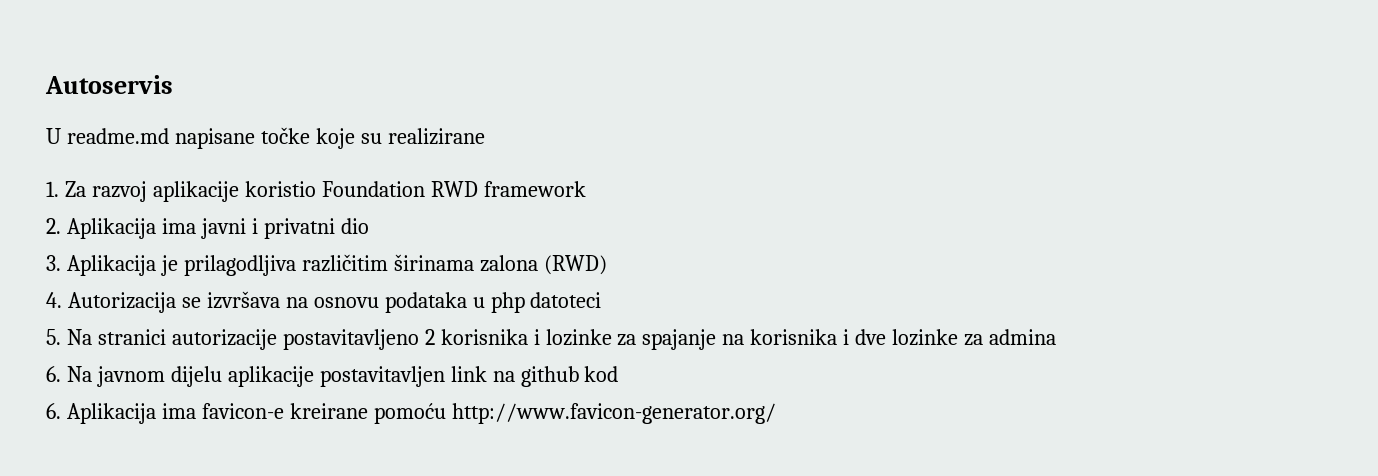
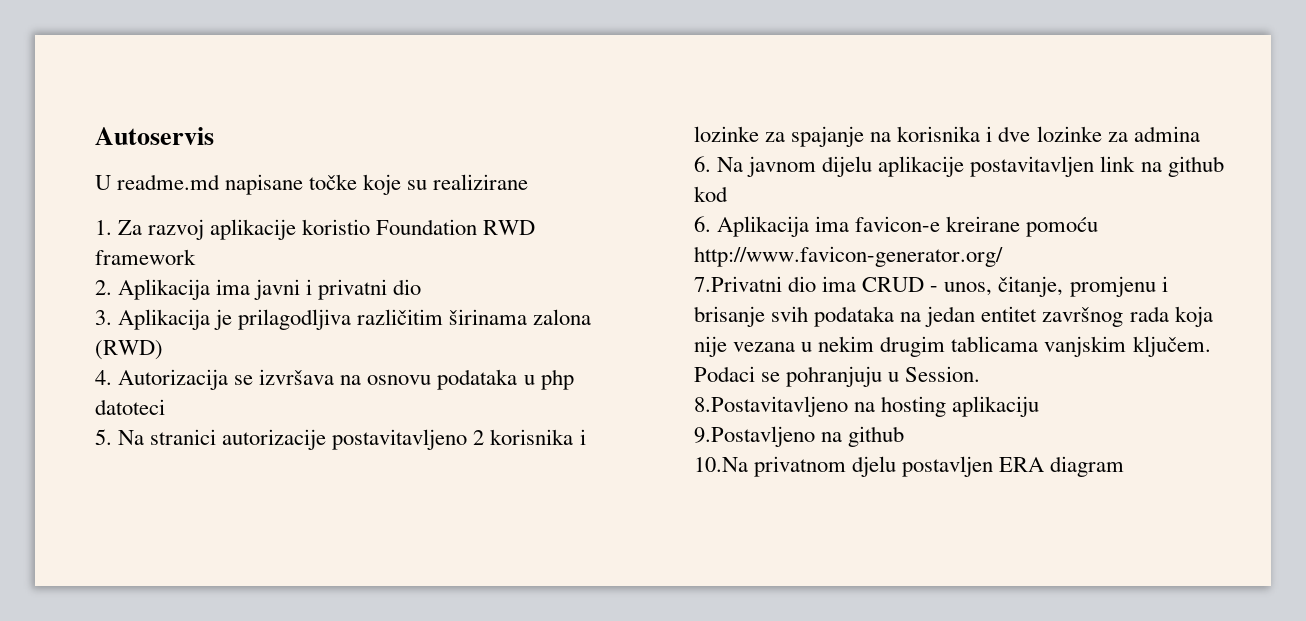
(776, 413) none -> [694,276,1168,297] [694,306,1213,327] [694,336,1211,357] [694,366,981,387] [694,396,1040,417] [694,426,905,447] [694,456,1125,477] // 7.Privatni dio ima CRUD - unos, čitanje, promjenu i brisanje svih podataka na jedan entitet završnog rada koja nije vezana u nekim drugim tablicama vanjskim ključem. Podaci se pohranjuju u Session. // 8.Postavitavljeno na hosting aplikaciju // 9.Postavljeno na github // 10.Na privatnom djelu postavljen ERA diagram

